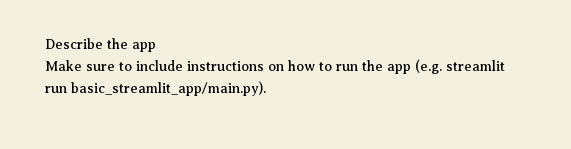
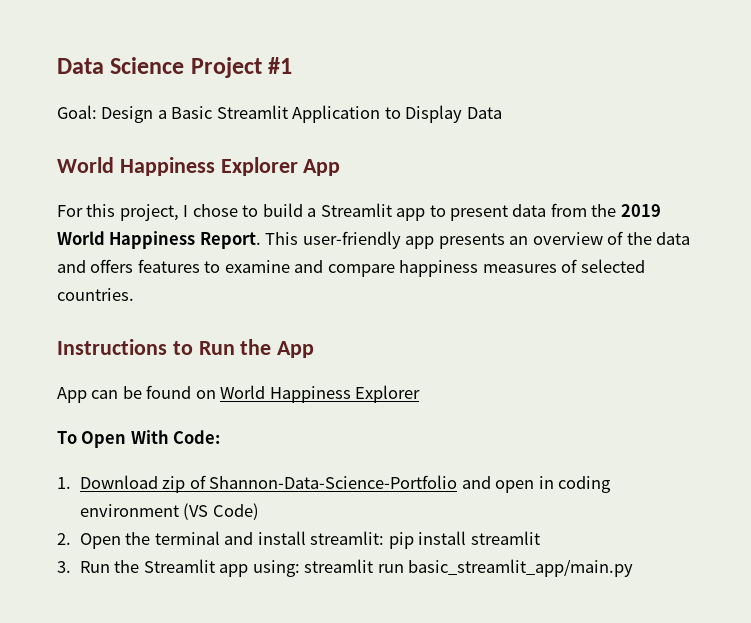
[45,38,156,52] [45,59,442,74] Describe the app // Make sure to include instructions on how to run the app (e.g. -> [57,57,293,78] [57,105,502,123] [57,157,341,176] [57,203,661,221] [57,231,691,249] [57,259,645,277] [57,288,134,301] [57,339,315,358] [57,385,421,403] [57,430,221,448] [57,475,612,493] [79,503,259,520] [57,531,540,549] [57,559,300,577] Data Science Project #1 // Goal: Design a Basic Streamlit Application to Display Data // World Happiness Explorer App // For this project, I chose to build a Streamlit app to present data from the 2019 World Happiness Report. This user-friendly app presents an overview of the data and offers features to examine and compare happiness measures of selected countries. // Instructions to Run the App // App can be found on World Happiness Explorer // To Open With Code: // 1. Download zip of Shannon-Data-Science-Portfolio and open in coding environment (VS Code) // 2. Open the terminal and install streamlit: pip install streamlit // 3. Run the Streamlit app using:
[71,81,266,96] basic_streamlit_app/main.py). -> [408,559,634,577] basic_streamlit_app/main.py

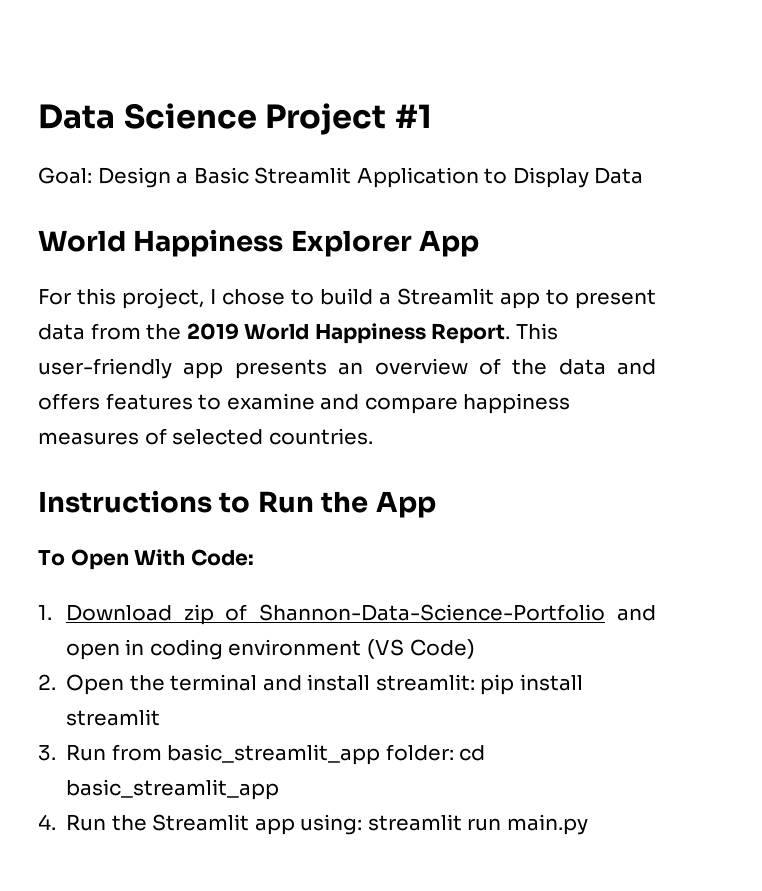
[57,385,421,403] // App can be found on World Happiness Explorer -> (436, 504) none
(110, 567) none -> [111,744,486,765] [66,779,280,800] [38,814,107,831] from basic_streamlit_app folder: cd basic_streamlit_app // 4. Run
[408,559,634,577] basic_streamlit_app/main.py -> [506,814,588,835] main.py

